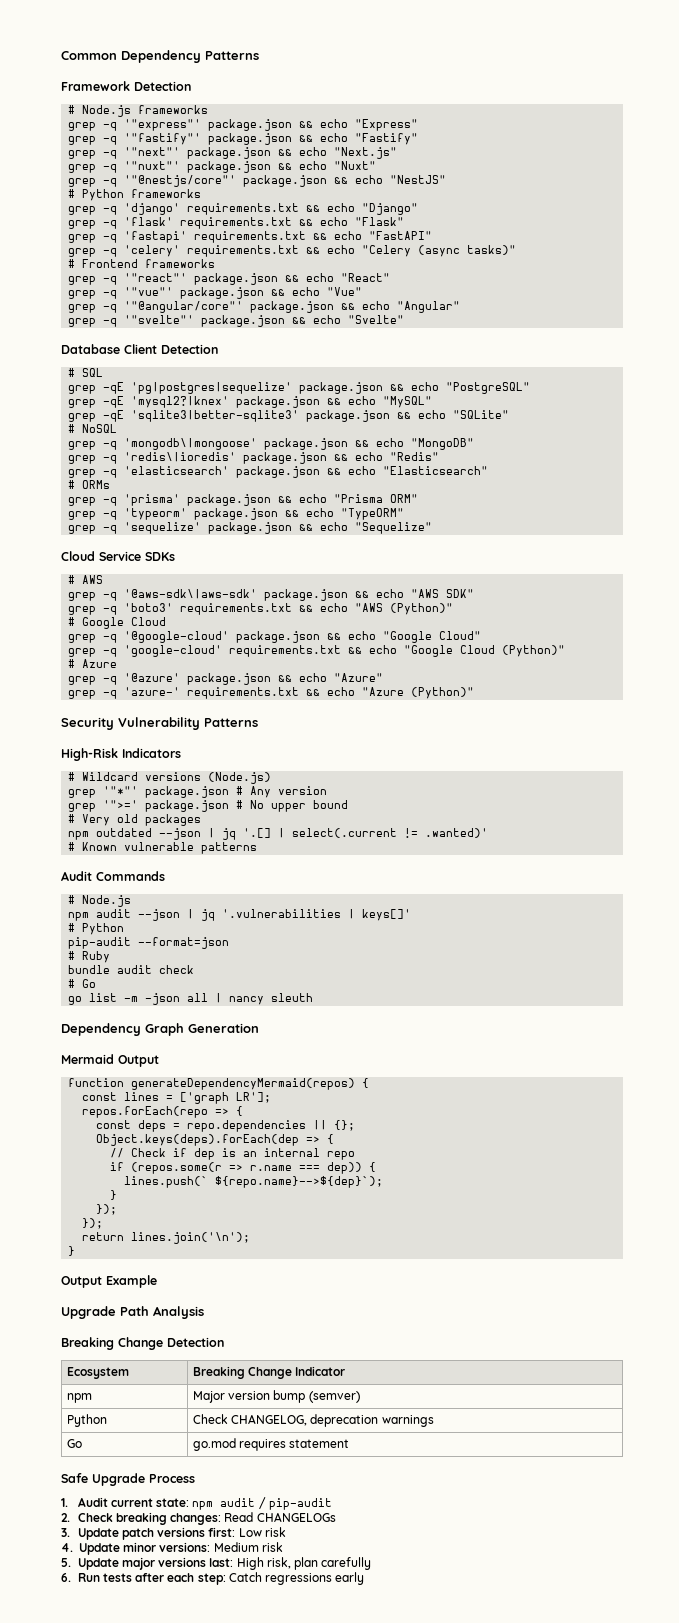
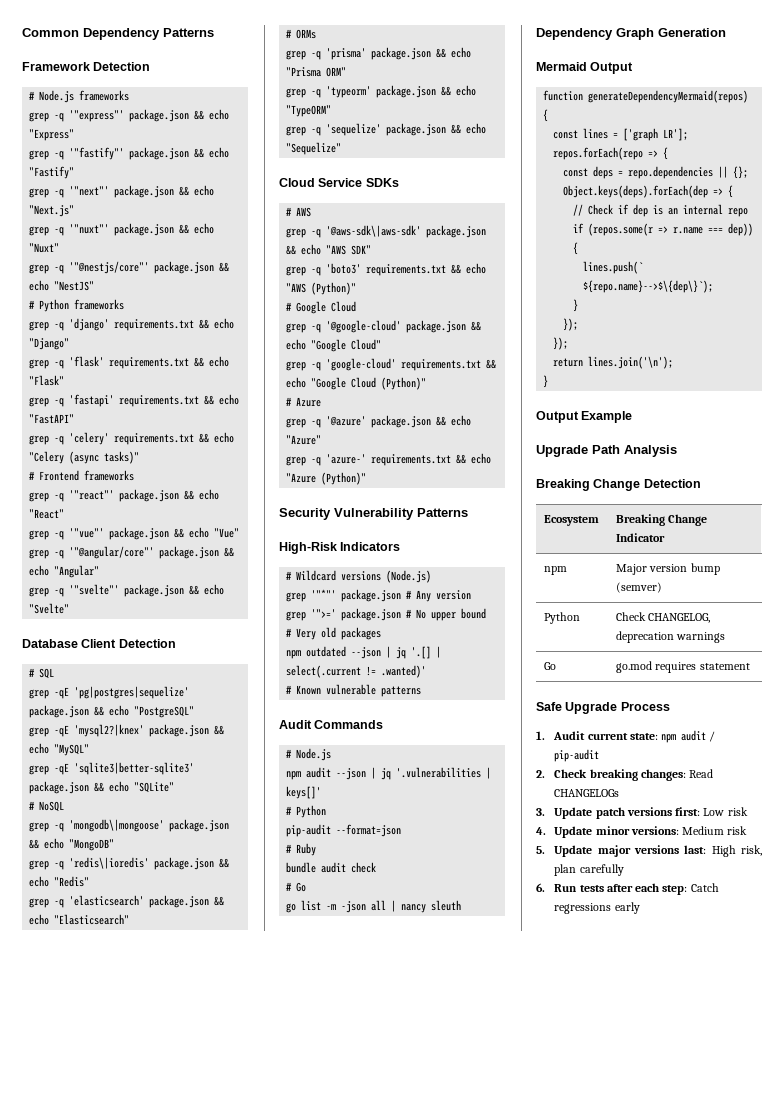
[215,1176,384,1188] ${repo.name}-->${dep}`); -> [583,280,714,293] ${repo.name}-->$\{dep\}`);

